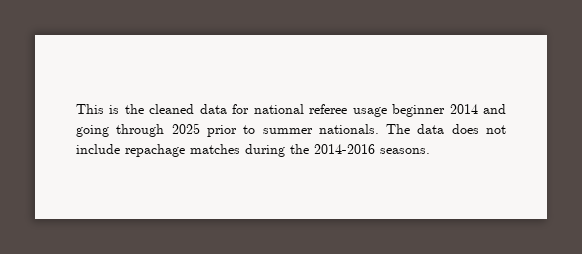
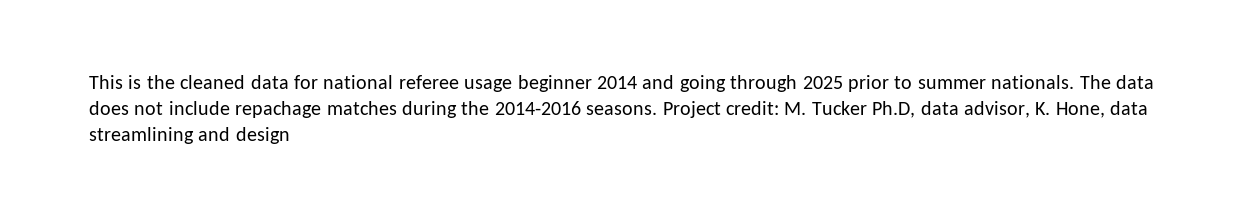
(430, 151) none -> [662,101,1149,118] [89,127,290,144] Project credit: M. Tucker Ph.D, data advisor, K. Hone, data streamlining and design

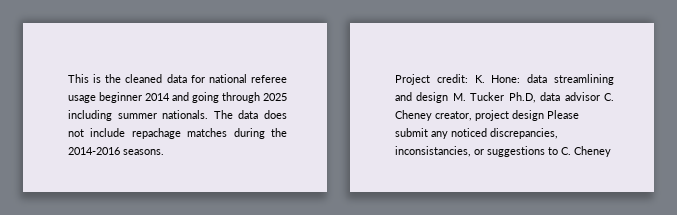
[847,75,913,92] prior to -> [68,110,112,121] including
(658, 110) none -> (164, 152) //
[784,101,1149,118] [89,127,290,144] M. Tucker Ph.D, data advisor, K. Hone, data streamlining and design -> [474,74,614,85] [395,92,614,103] [395,110,579,121] [395,128,558,139] [395,146,611,157] K. Hone: data streamlining and design M. Tucker Ph.D, data advisor C. Cheney creator, project design Please submit any noticed discrepancies, inconsistancies, or suggestions to C. Cheney

